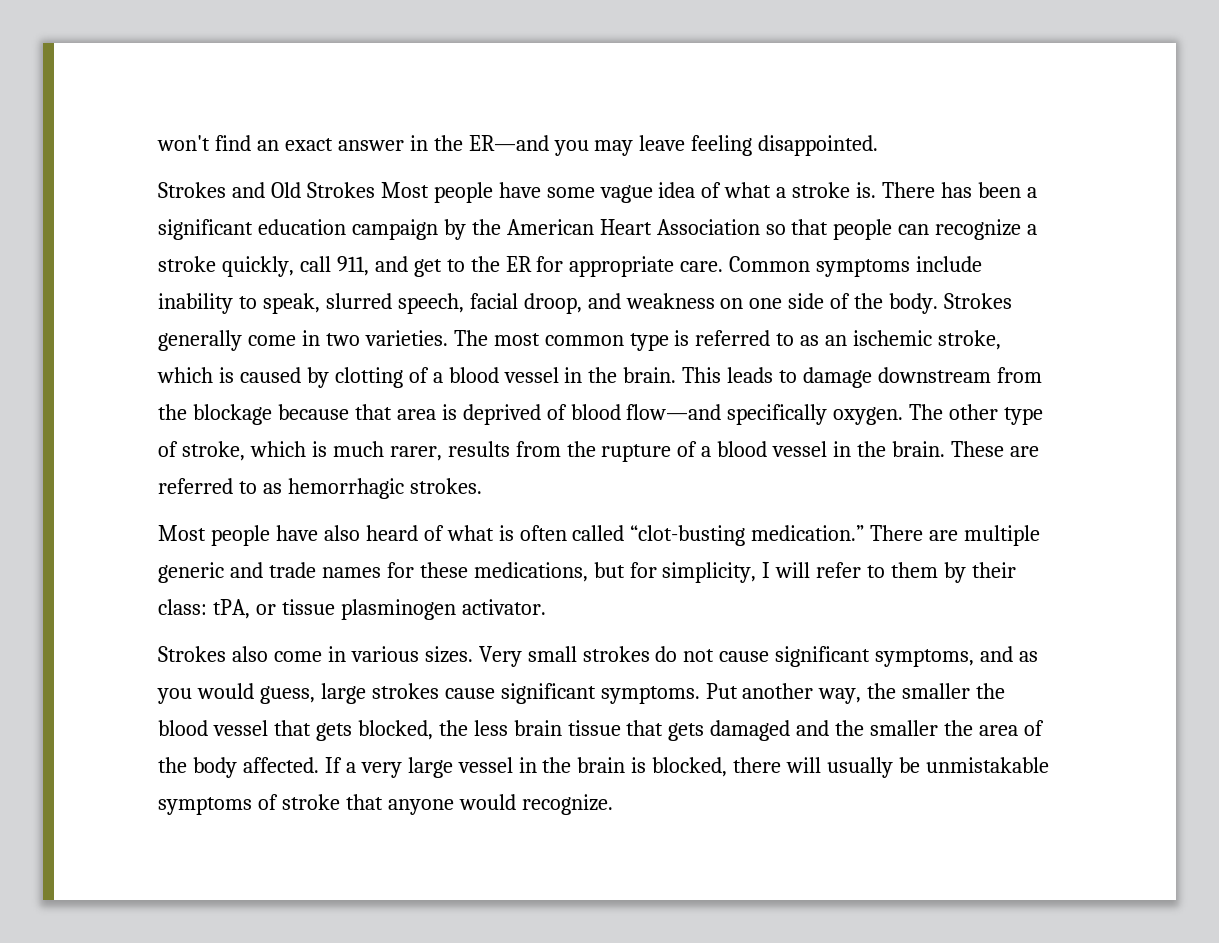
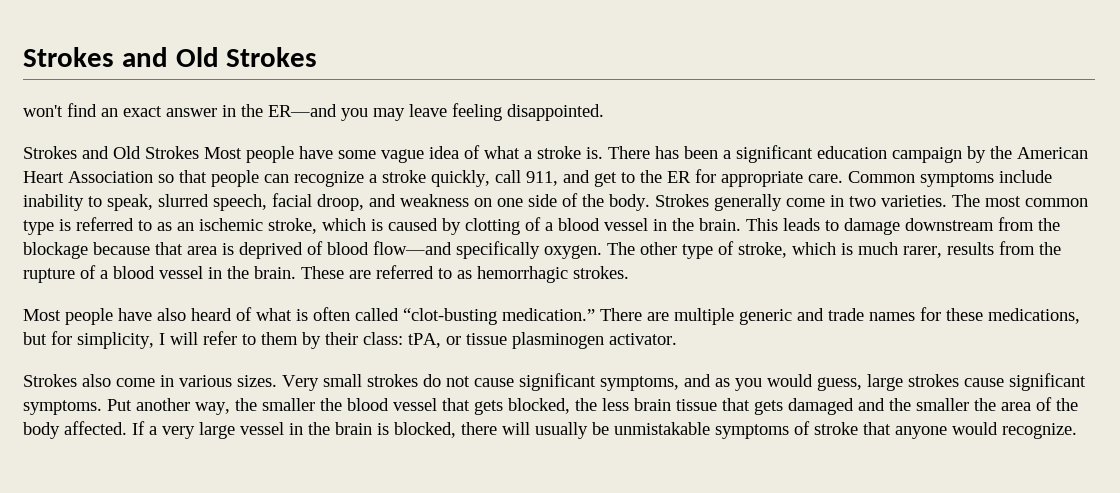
(157, 143) none -> [23,47,318,67] Strokes and Old Strokes //

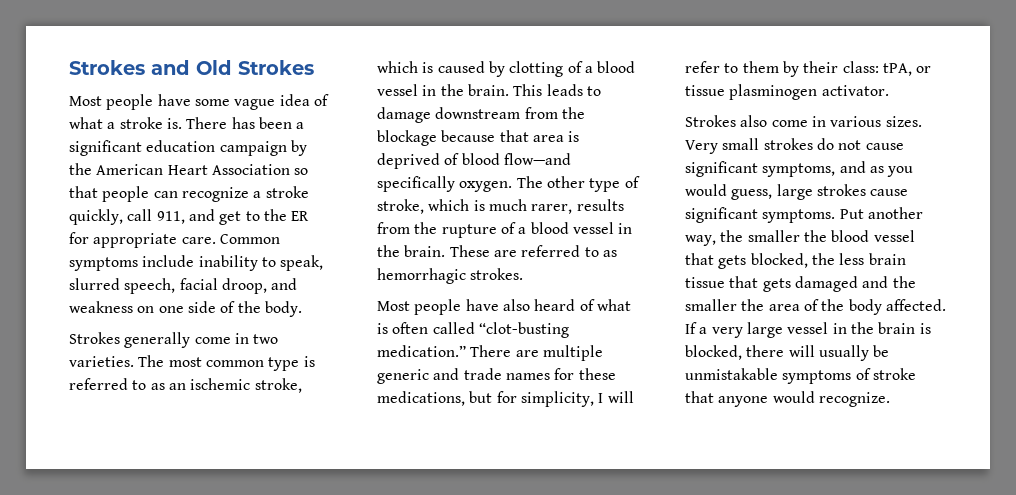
[23,103,604,121] [23,146,199,159] won't find an exact answer in the ER—and you may leave feeling disappointed. // Strokes and Old Strokes -> (314, 67) none
(650, 202) none -> (302, 309) //

